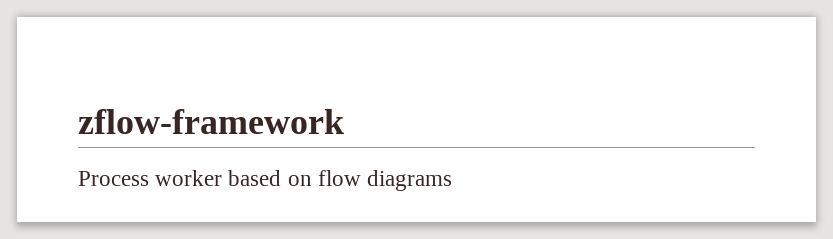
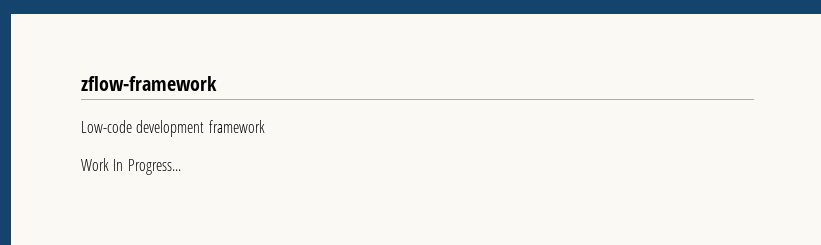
[78,170,453,191] Process worker based on flow diagrams -> [81,120,265,137] [81,158,181,175] Low-code development framework // Work In Progress...

